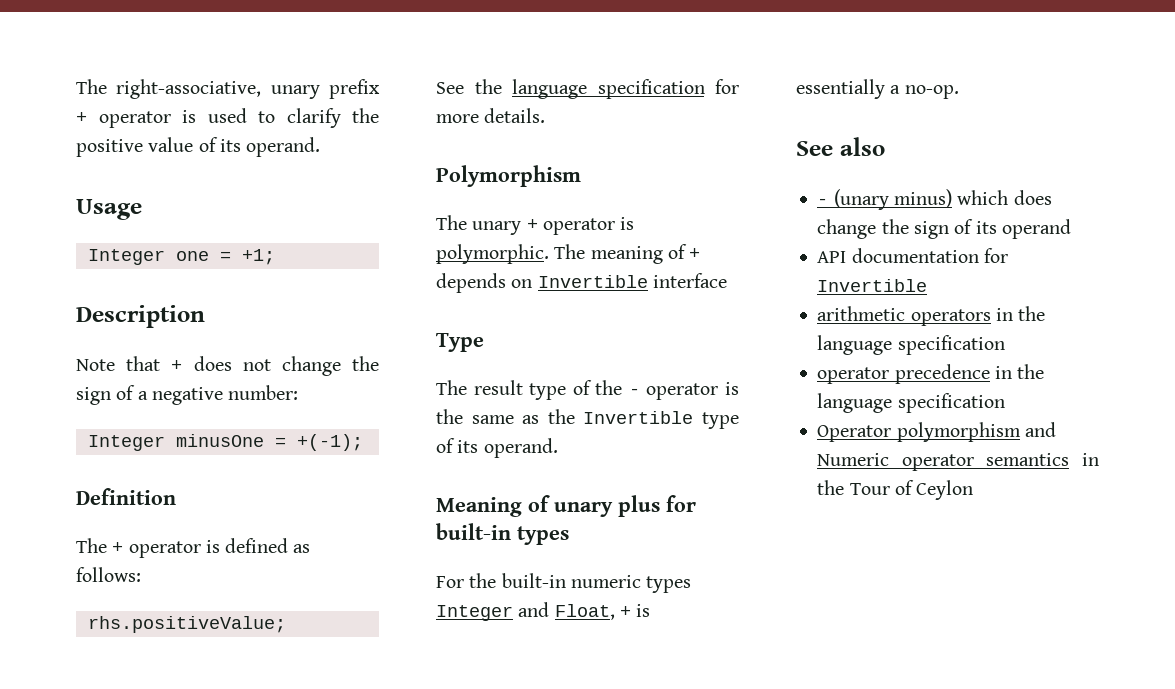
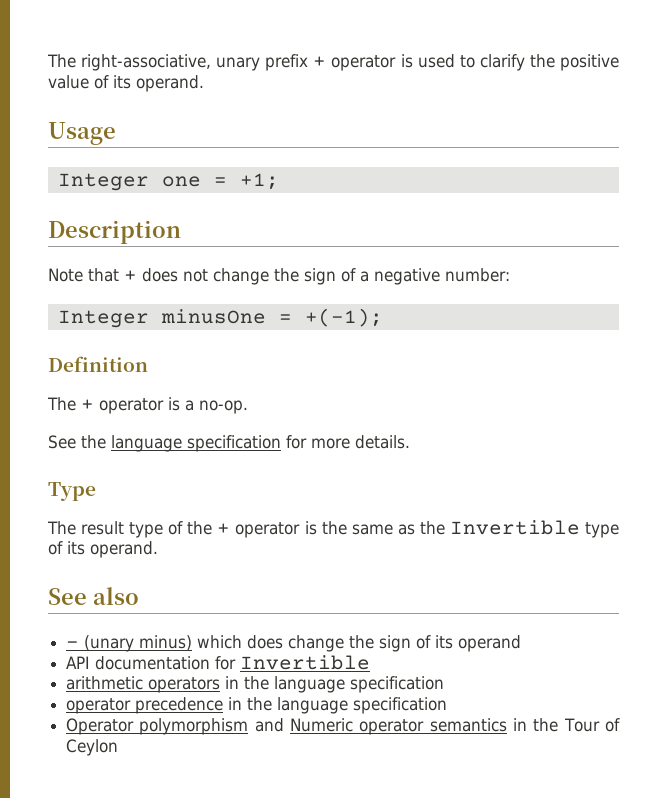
[225,538,311,553] [76,567,141,582] [87,616,286,633] defined as follows: // rhs.positiveValue; -> [185,400,248,414] a no-op.
[436,165,581,187] [436,215,635,235] [436,244,701,264] [436,273,727,293] // Polymorphism // The unary + operator is polymorphic. The meaning of + depends on Invertible interface -> (410, 442) none
[628,388,640,395] - -> [217,523,231,534] +
[436,495,696,517] [436,523,569,545] [436,573,692,593] [436,602,651,621] [796,79,959,99] // Meaning of unary plus for built-in types // For the built-in numeric types Integer and Float, + is essentially a no-op. -> (158, 549) none

